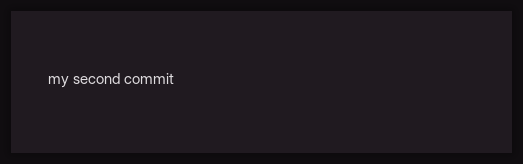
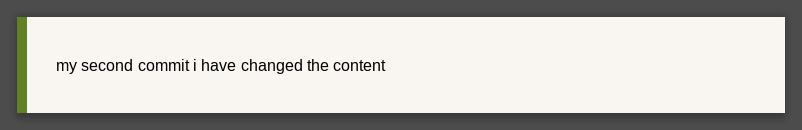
(175, 78) none -> [192,59,387,74] i have changed the content

